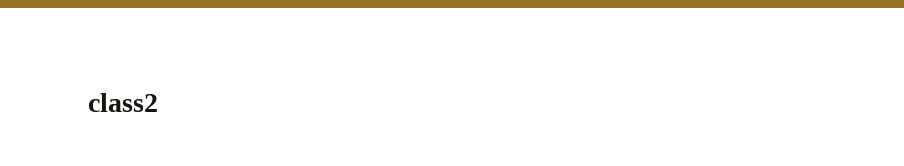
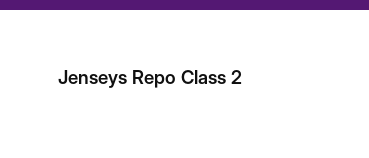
[88,93,158,112] class2 -> [58,70,242,88] Jenseys Repo Class 2

